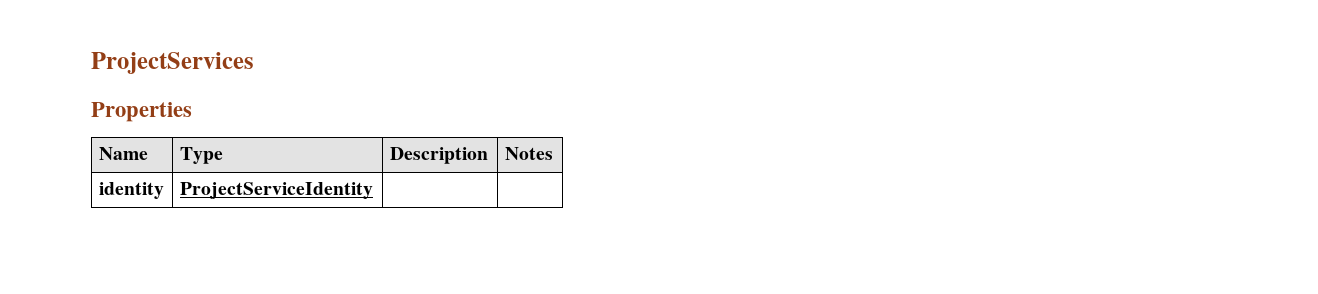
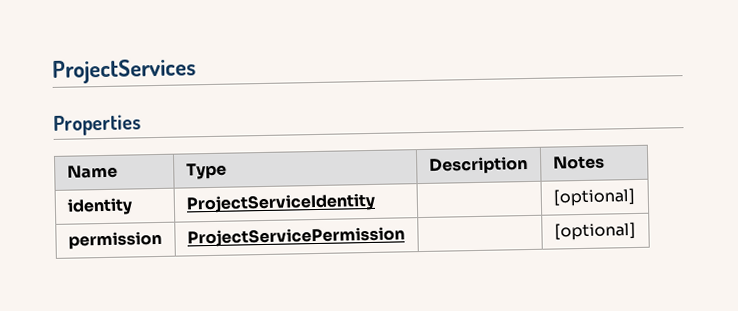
(373, 190) none -> [552,187,635,207] [67,230,162,250] [186,226,405,248] [553,221,636,241] [optional] // permission | ProjectServicePermission | | [optional]

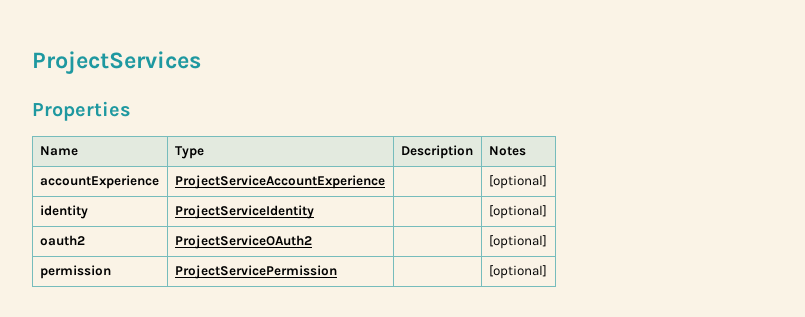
(605, 162) none -> [39,175,159,189] [174,175,385,189] [488,175,547,189] // accountExperience | ProjectServiceAccountExperience | | [optional]
(635, 197) none -> [39,235,85,246] [174,235,312,249] [488,235,547,249] // oauth2 | ProjectServiceOAuth2 | | [optional]

